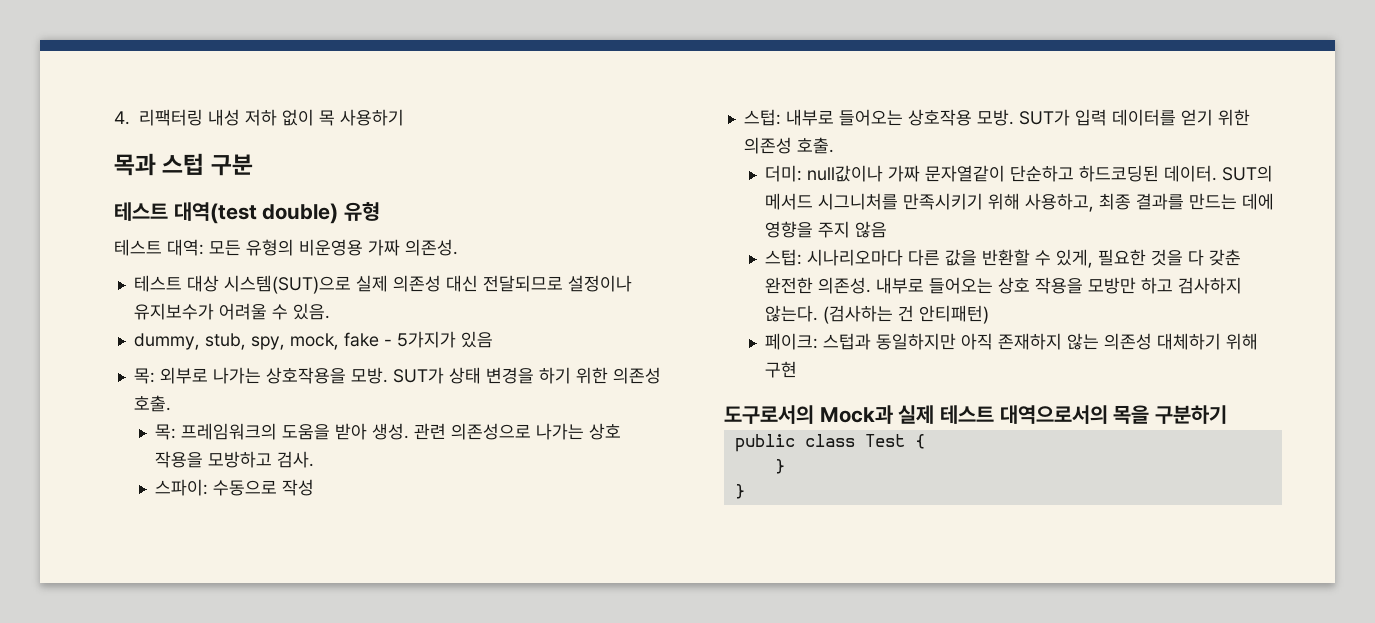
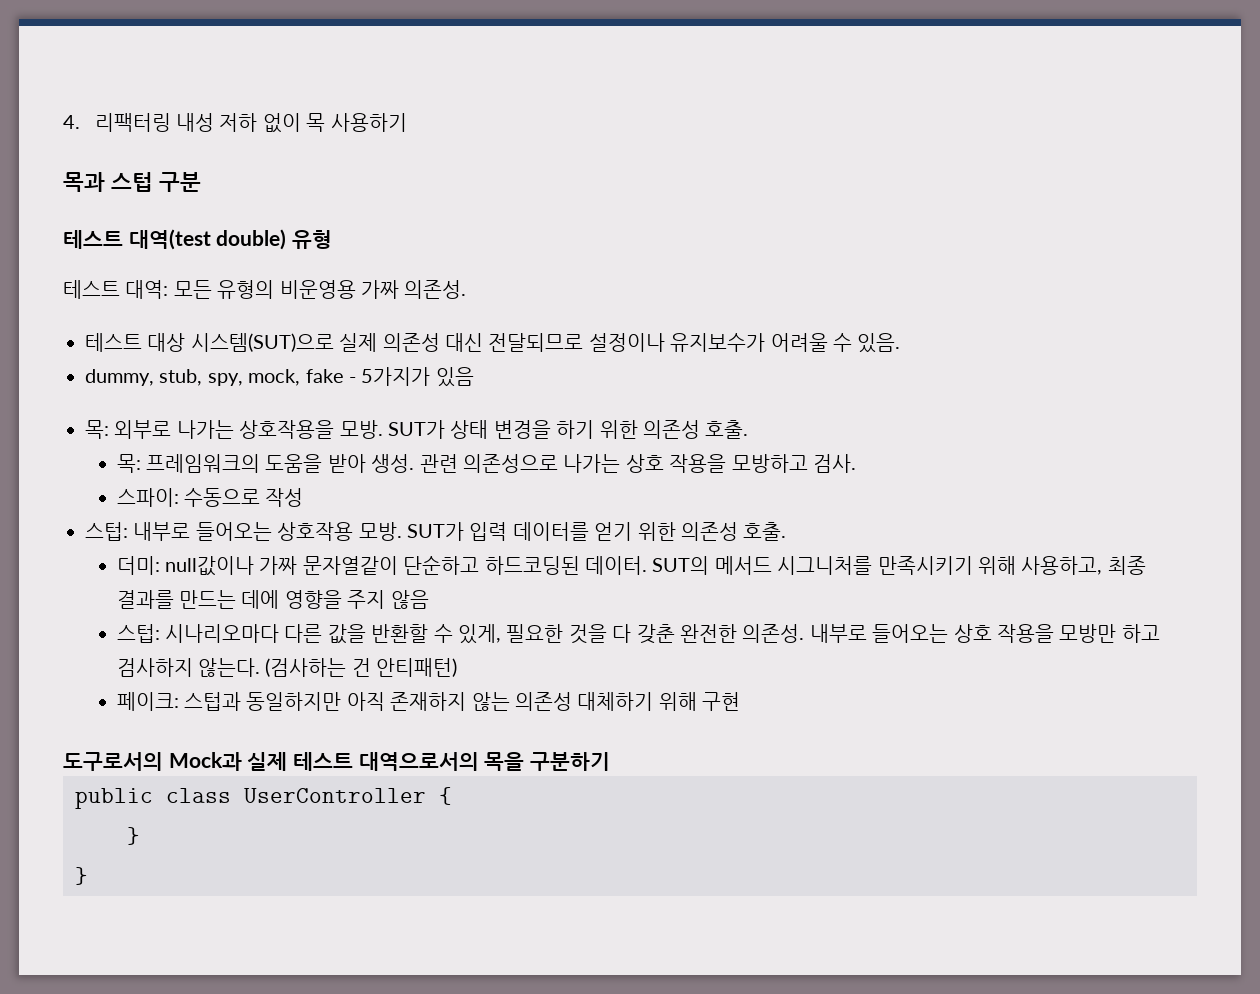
[864,434,905,447] Test -> [244,788,426,803] UserController

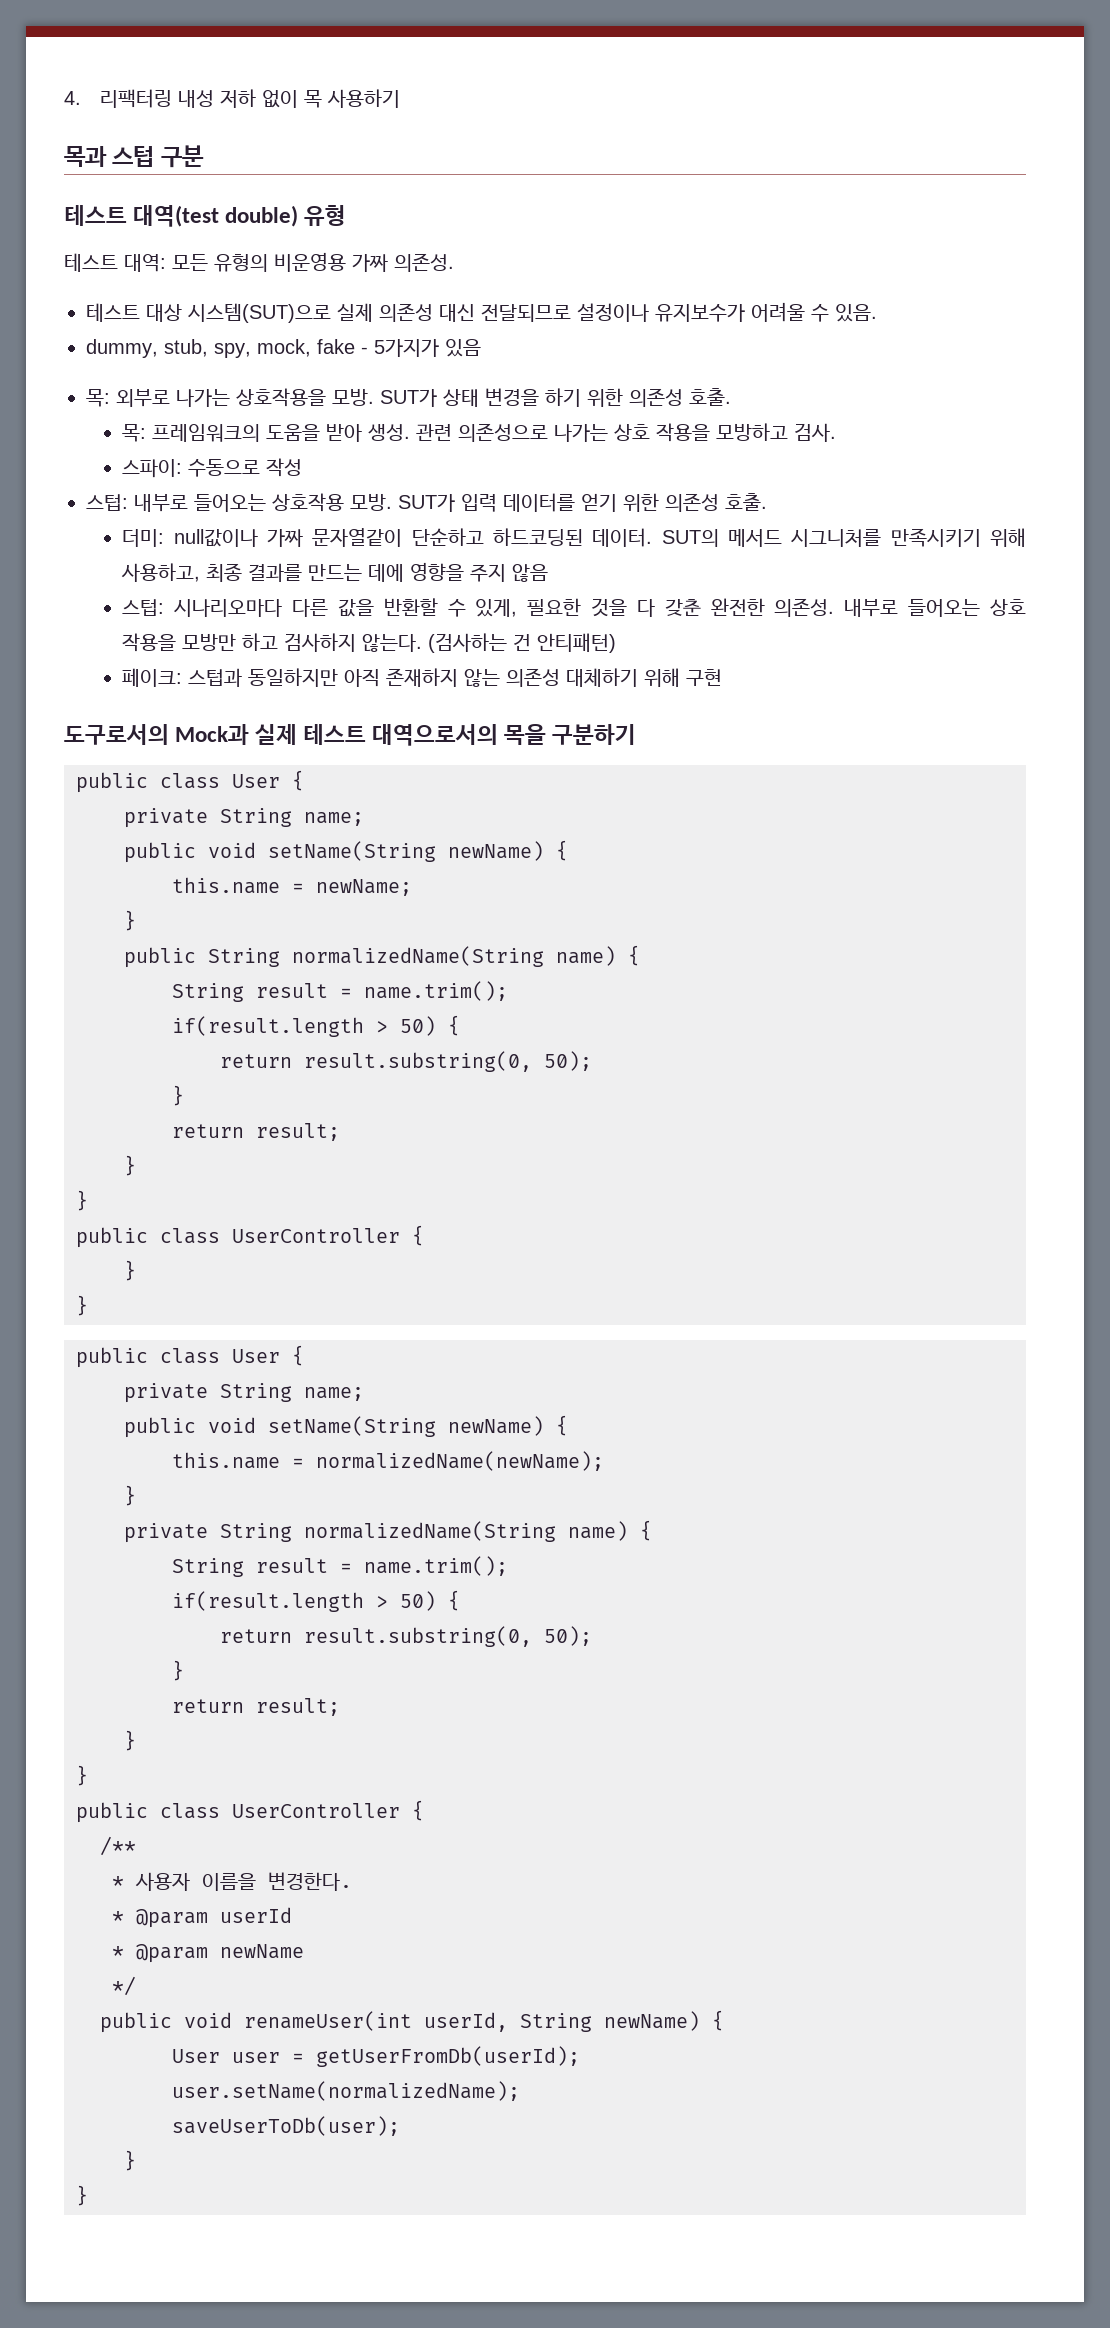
(611, 761) none -> [76,770,304,793] [124,808,364,828] [124,840,568,863] [172,877,412,896] [124,910,136,931] [124,945,640,968] [172,981,508,1002] [172,1015,460,1037] [220,1051,592,1072] [172,1085,184,1106] [172,1123,340,1141] [124,1155,136,1176] [76,1190,88,1211] // public class User { // private String name; // public void setName(String newName) { // this.name = newName; // } // public String normalizedName(String name) { // String result = name.trim(); // if(result.length > 50) { // return result.substring(0, 50); // } // return result; // } // }
(88, 876) none -> [76,1345,304,1368] [124,1383,364,1403] [124,1415,568,1438] [172,1451,604,1471] [124,1485,136,1506] [124,1520,652,1543] [172,1556,508,1577] [172,1590,460,1612] [220,1626,592,1647] [172,1660,184,1681] [172,1698,340,1716] [124,1730,136,1751] [76,1765,88,1786] [76,1800,424,1823] [100,1836,136,1856] [112,1872,352,1891] [112,1907,292,1928] [112,1944,304,1963] [112,1976,136,1996] [100,2010,724,2033] [172,2046,580,2067] [172,2081,520,2101] [172,2116,400,2136] [124,2150,136,2171] [76,2185,88,2206] // public class User { // private String name; // public void setName(String newName) { // this.name = normalizedName(newName); // } // private String normalizedName(String name) { // String result = name.trim(); // if(result.length > 50) { // return result.substring(0, 50); // } // return result; // } // } // public class UserController { // /** // * 사용자 이름을 변경한다. // * @param userId // * @param newName // */ // public void renameUser(int userId, String newName) { // User user = getUserFromDb(userId); // user.setName(normalizedName); // saveUserToDb(user); // } // }

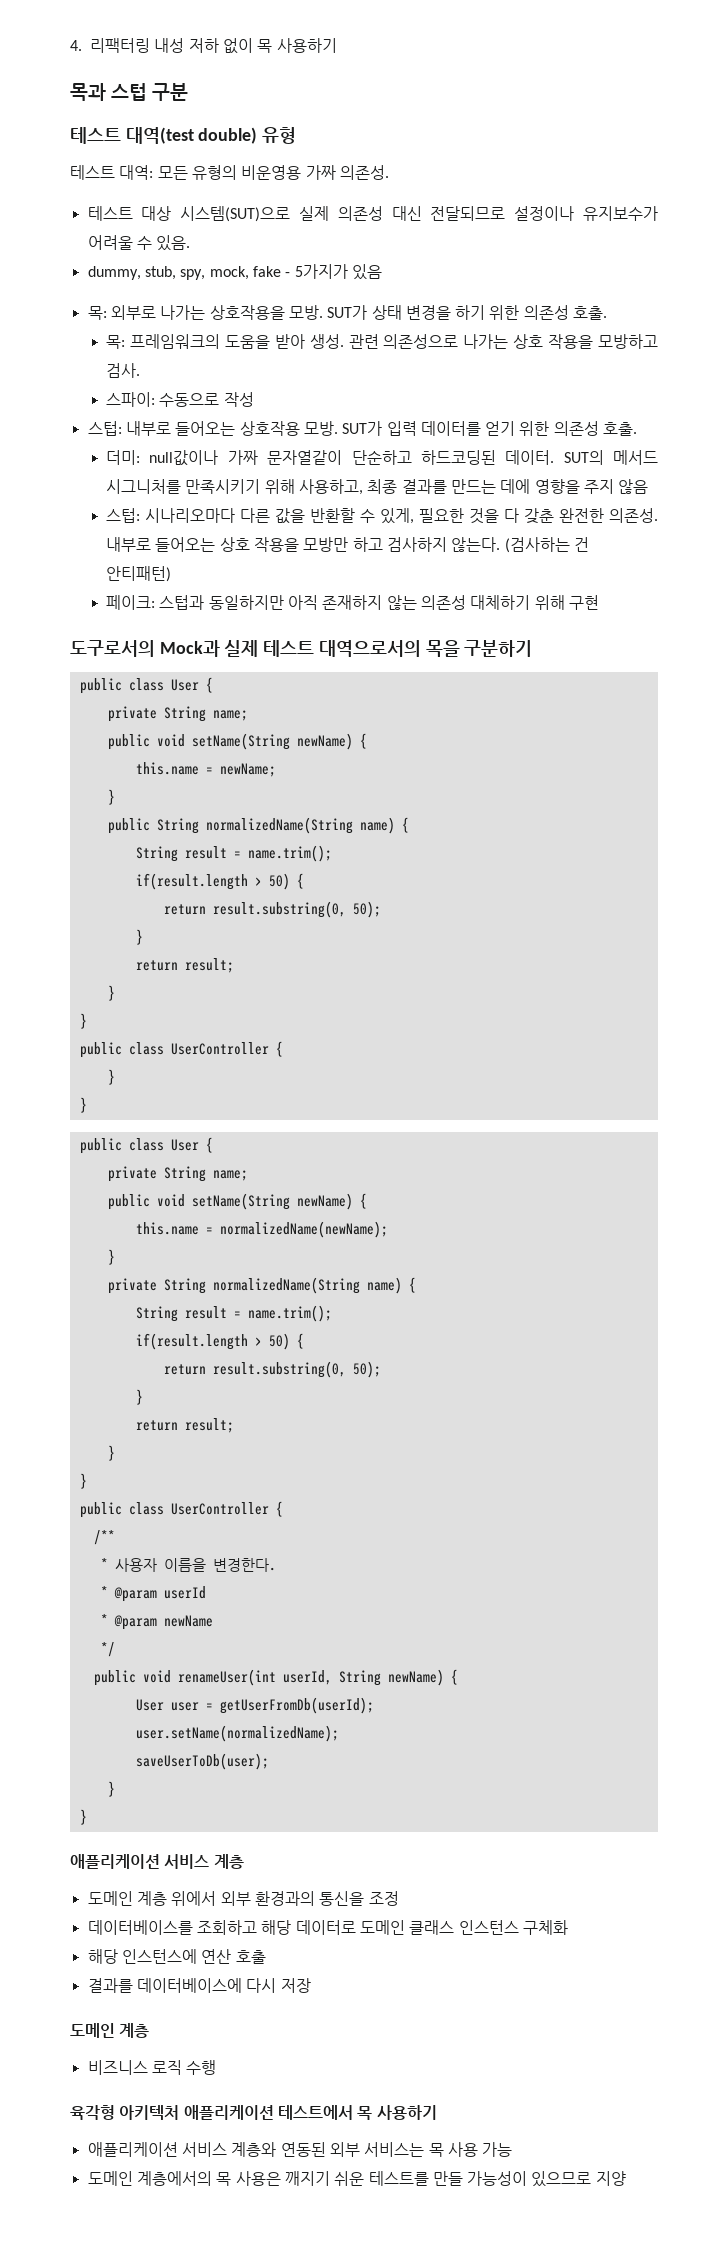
(88, 2195) none -> [70,1854,244,1869] [87,1891,399,1906] [87,1920,568,1935] [87,1949,266,1964] [87,1978,311,1993] [70,2023,150,2038] [87,2060,217,2075] [70,2105,437,2120] [87,2142,513,2157] [87,2171,626,2187] // 애플리케이션 서비스 계층 // 도메인 계층 위에서 외부 환경과의 통신을 조정 // 데이터베이스를 조회하고 해당 데이터로 도메인 클래스 인스턴스 구체화 // 해당 인스턴스에 연산 호출 // 결과를 데이터베이스에 다시 저장 // 도메인 계층 // 비즈니스 로직 수행 // 육각형 아키텍처 애플리케이션 테스트에서 목 사용하기 // 애플리케이션 서비스 계층와 연동된 외부 서비스는 목 사용 가능 // 도메인 계층에서의 목 사용은 깨지기 쉬운 테스트를 만들 가능성이 있으므로 지양

